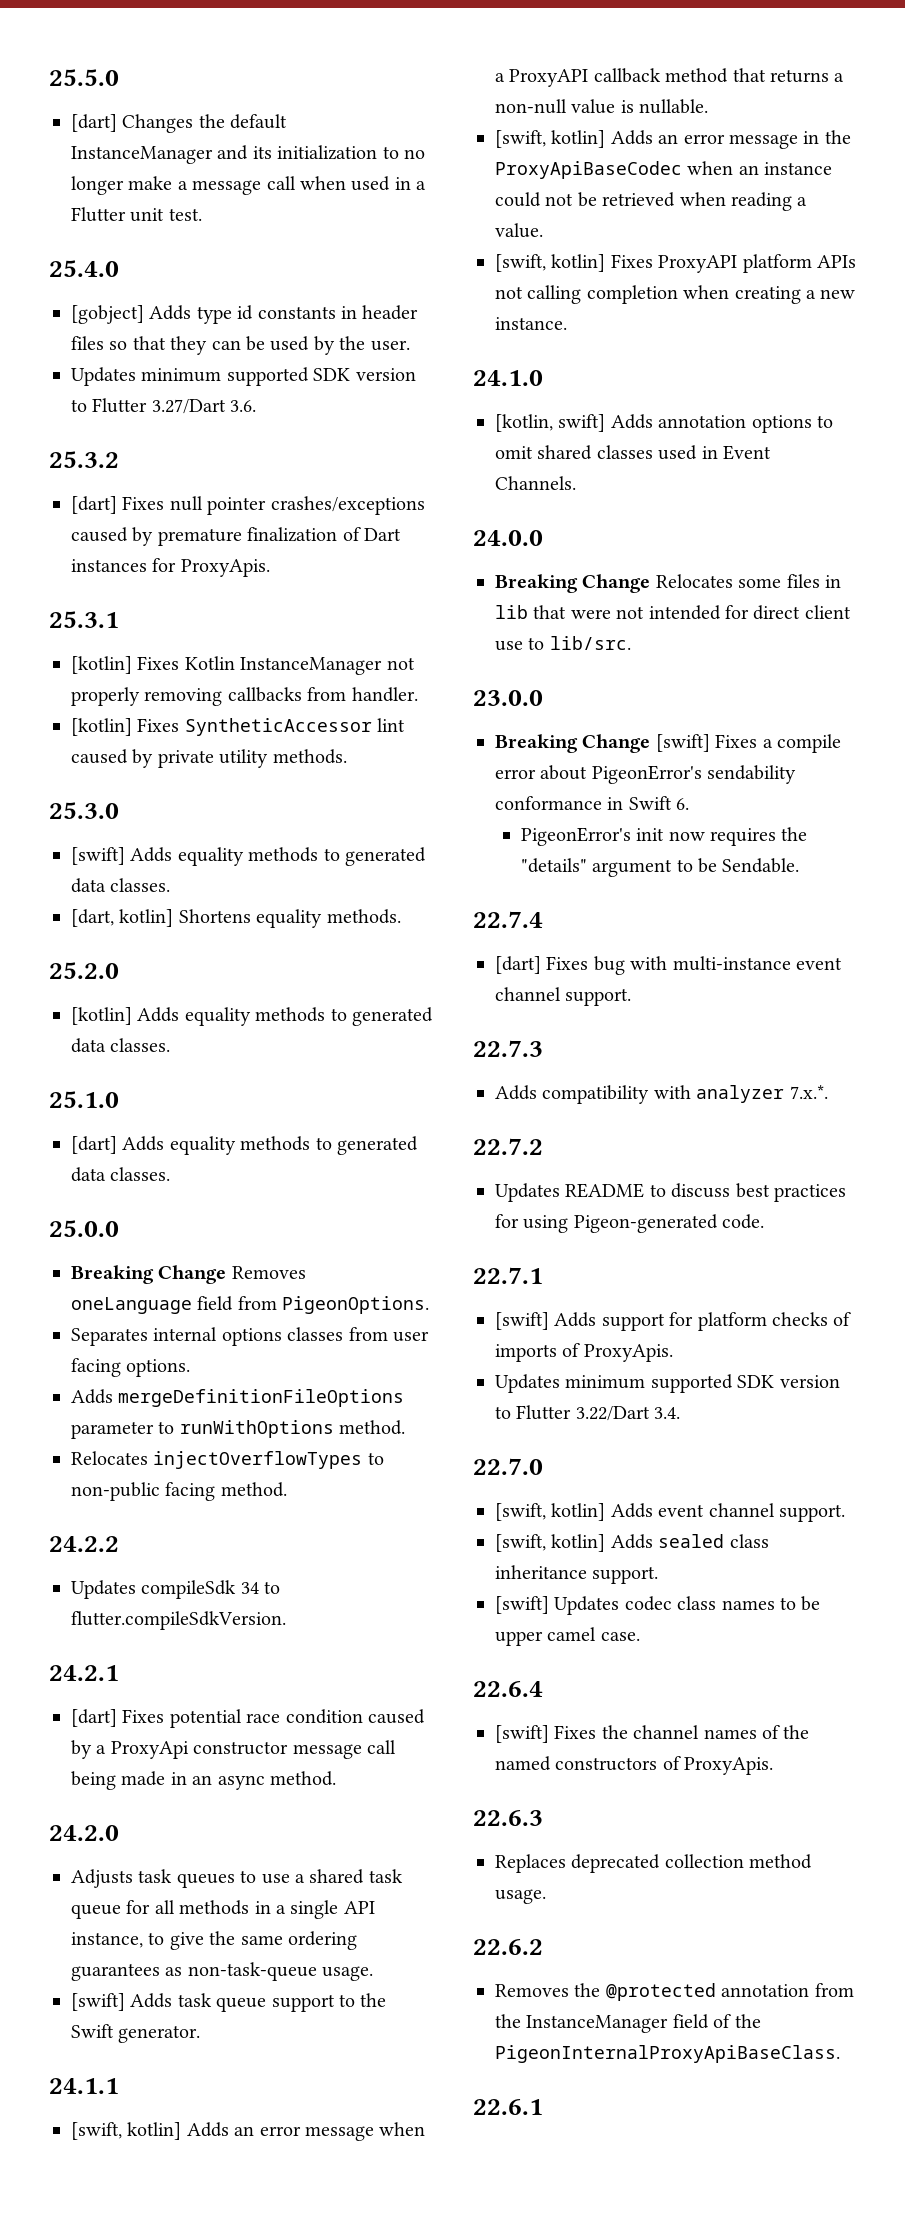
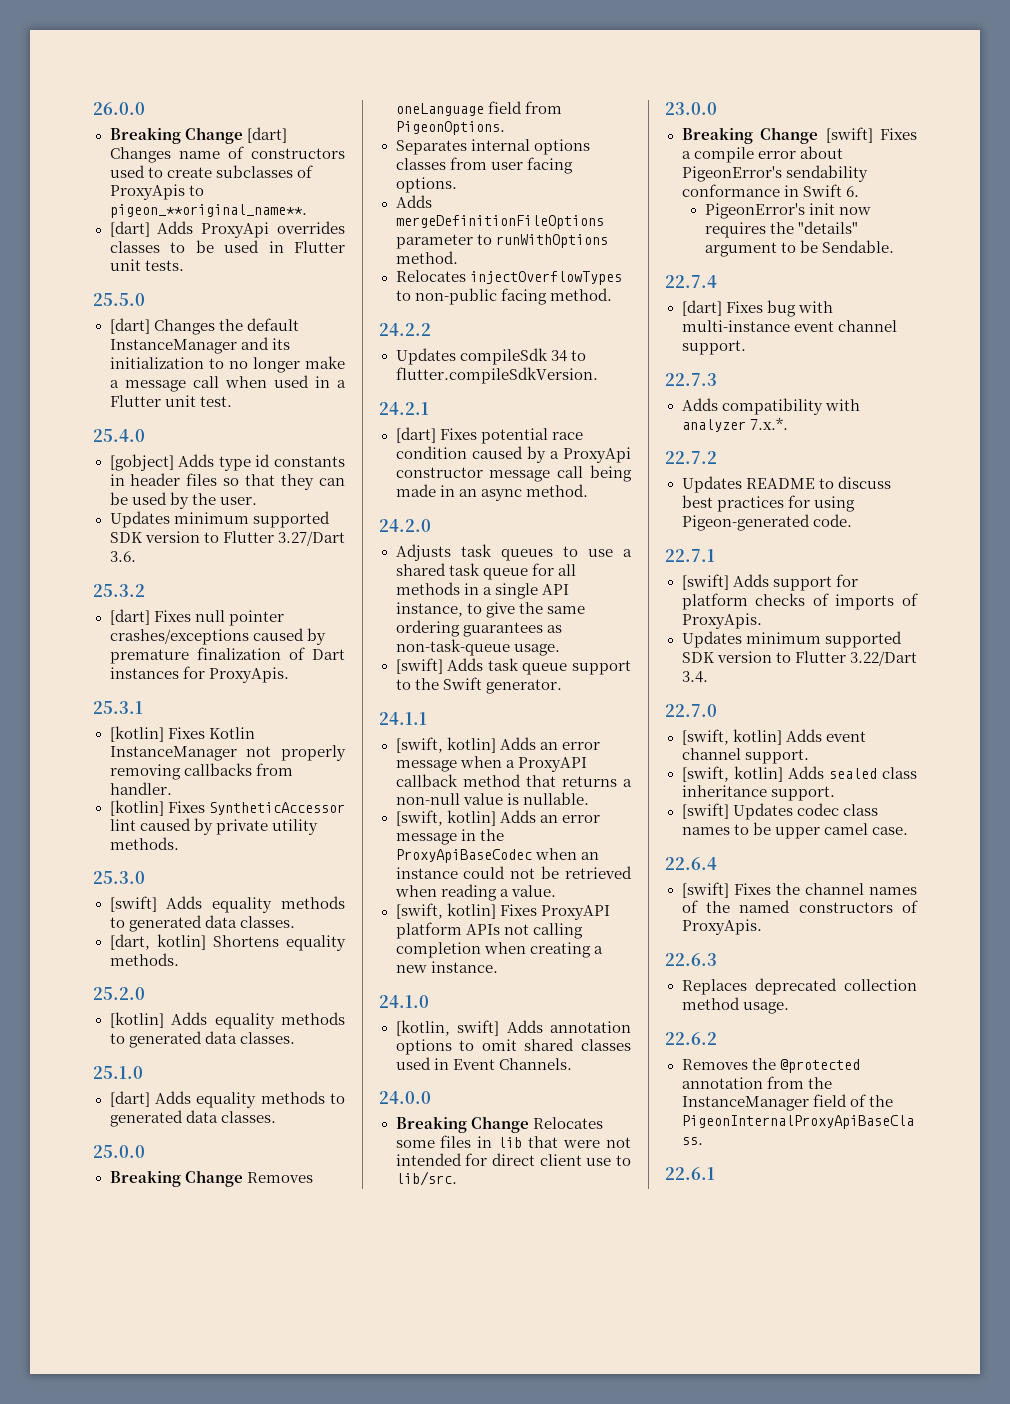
(49, 77) none -> [93,102,145,115] [109,127,287,144] [109,146,345,163] [109,165,313,178] [109,184,204,200] [109,204,307,218] [109,221,345,238] [109,240,345,253] [109,259,184,271] 26.0.0 // Breaking Change [dart] Changes name of constructors used to create subclasses of ProxyApis to pigeon_**original_name**. // [dart] Adds ProxyApi overrides classes to be used in Flutter unit tests. //

